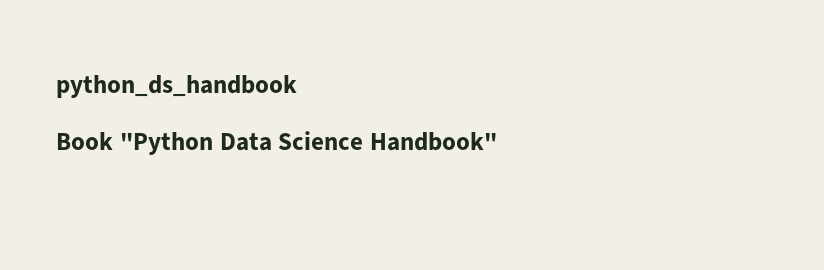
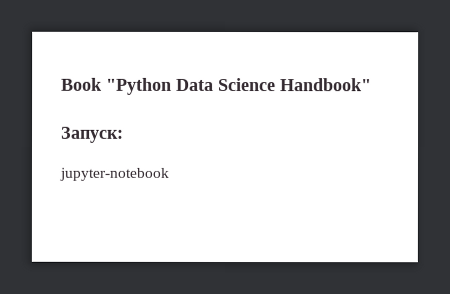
[56,75,297,98] python_ds_handbook // -> (61, 84) none
(497, 141) none -> [61,126,124,143] [59,167,169,181] // Запуск: // jupyter-notebook

